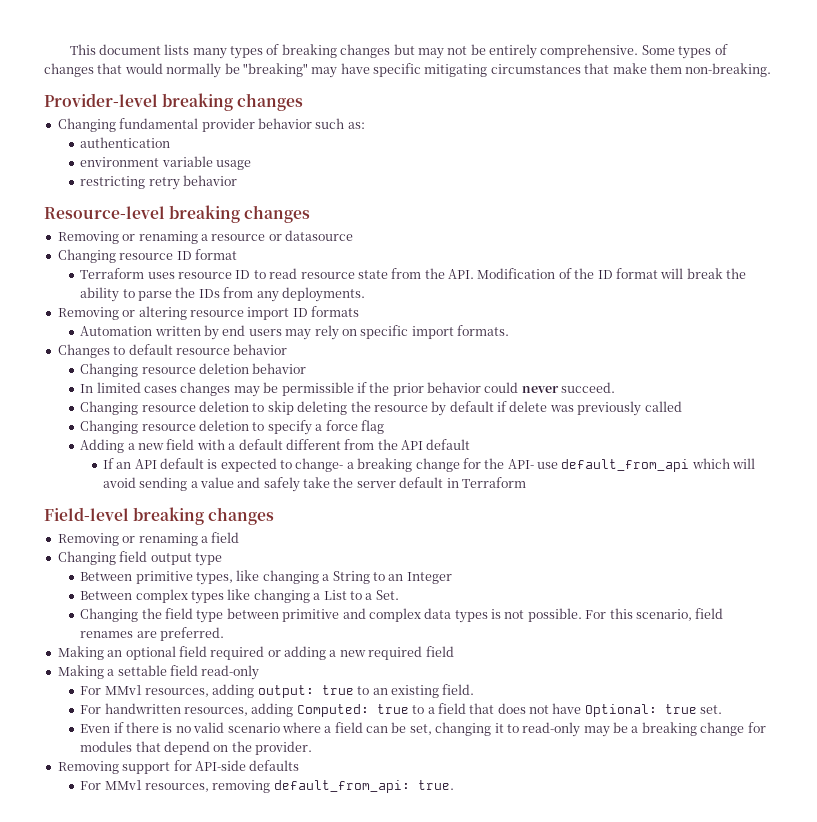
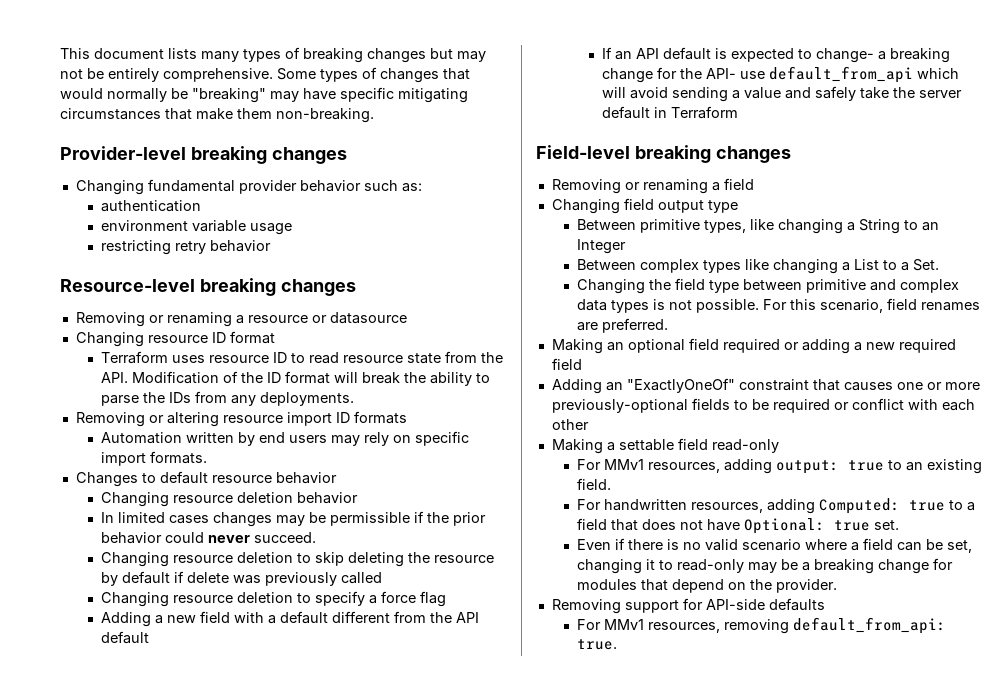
(454, 651) none -> [551,378,980,394] [551,398,975,413] [551,419,589,430] // Adding an "ExactlyOneOf" constraint that causes one or more previously-optional fields to be required or conflict with each other

